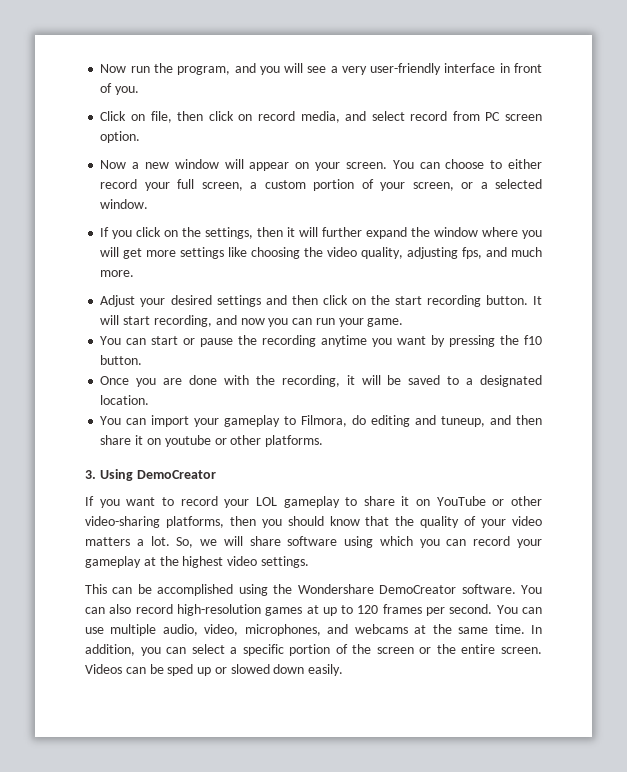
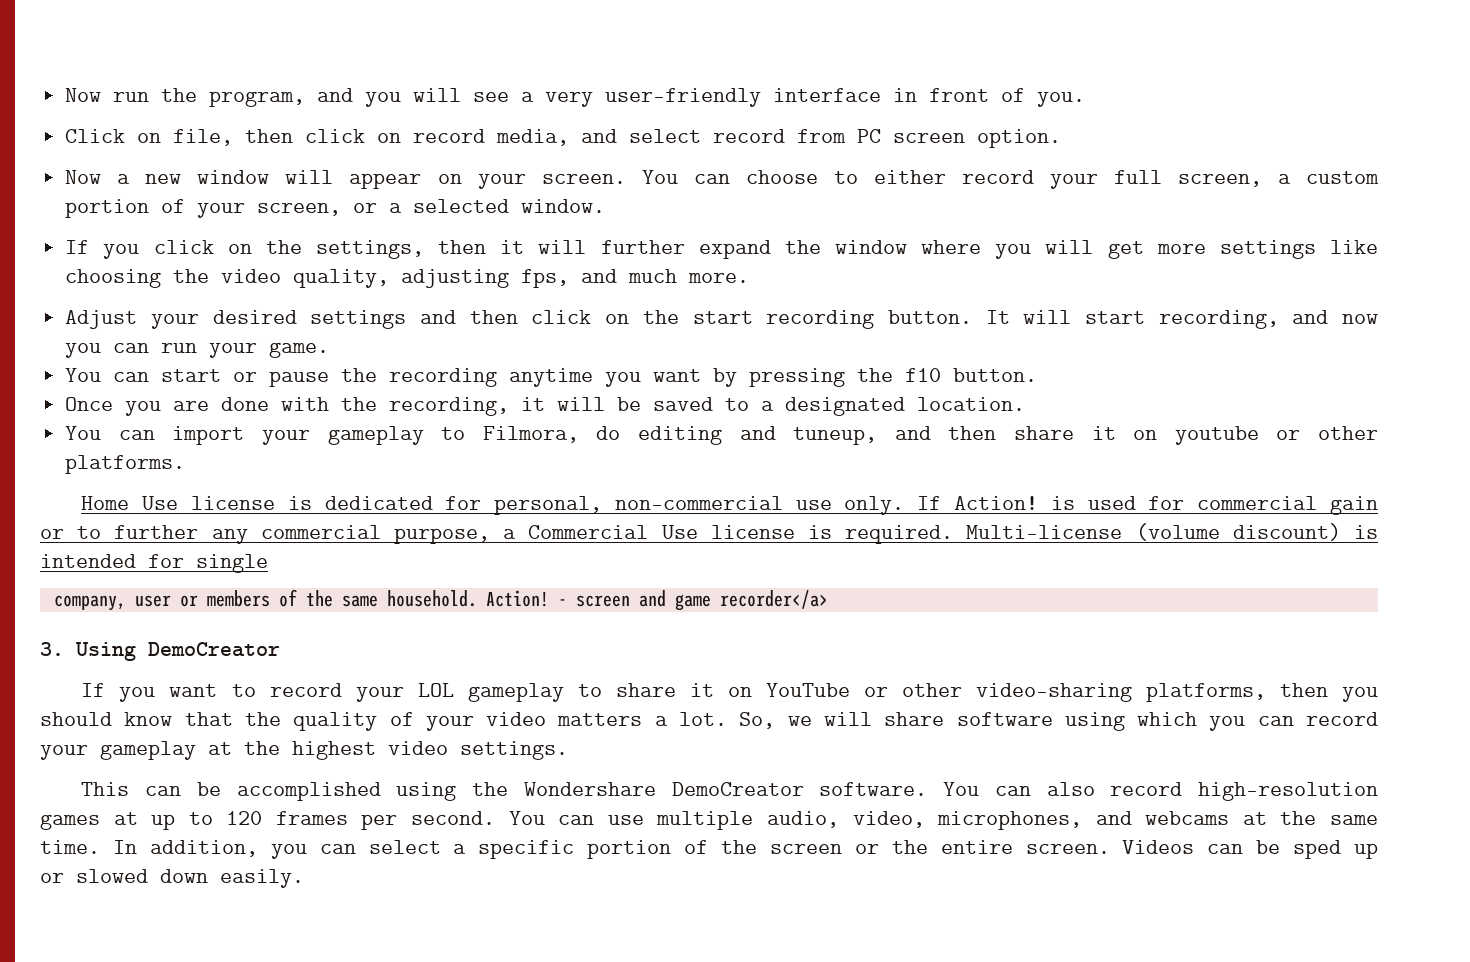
(324, 441) none -> [81,496,1379,515] [40,523,1379,544] [40,554,268,573] [53,589,828,611] // Home Use license is dedicated for personal, non-commercial use only. If Action! is used for commercial gain or to further any commercial purpose, a Commercial Use license is required. Multi-license (volume discount) is intended for single // company, user or members of the same household. Action! - screen and game recorder</a>

